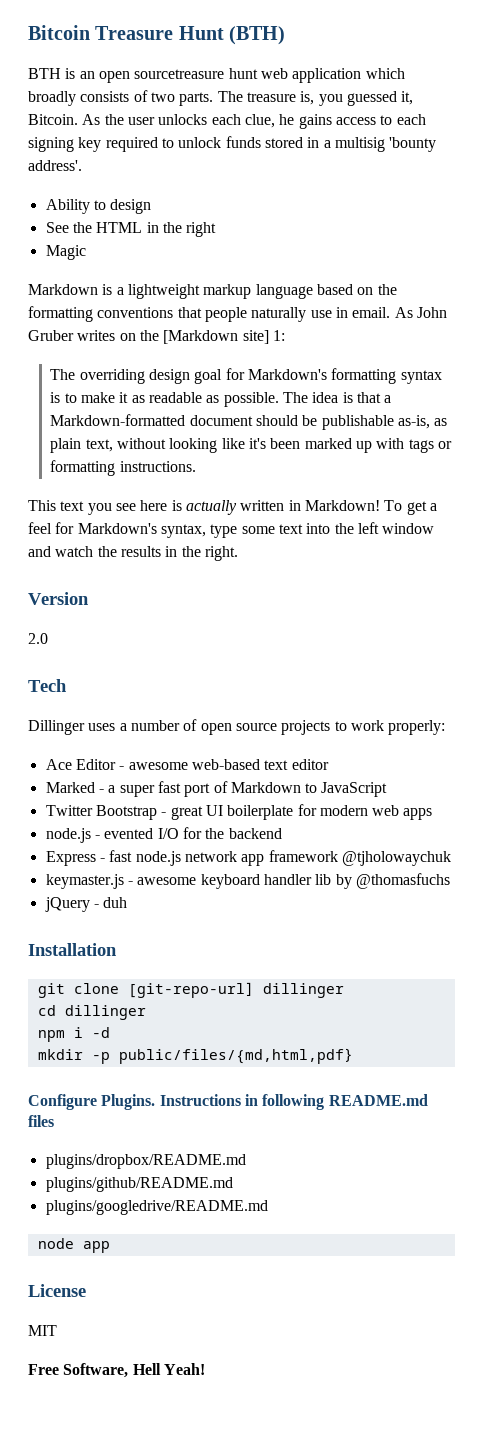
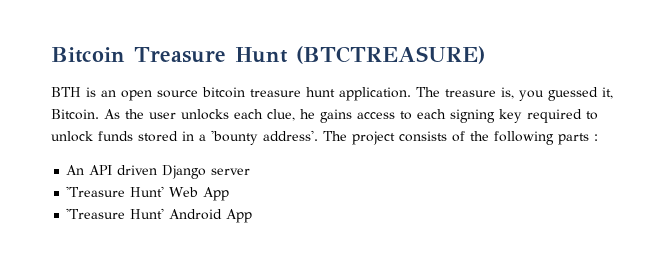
[229,26,286,45] (BTH) -> [295,46,485,64] (BTCTREASURE)
[134,68,405,83] [28,90,214,106] sourcetreasure hunt web application which broadly consists of two parts. -> [157,87,411,101] source bitcoin treasure hunt application.
[334,137,385,152] multisig -> (206, 137) none
[45,199,152,214] [45,222,217,237] [45,245,86,260] [28,284,397,299] [28,306,447,322] [28,330,285,344] [50,368,442,384] [50,392,392,407] [50,414,448,430] [50,438,452,453] [50,460,196,476] [28,500,437,515] [28,522,435,538] [28,546,238,561] [28,592,89,605] [28,633,48,644] [28,679,67,692] [28,719,446,735] [45,759,329,770] [45,781,388,797] [45,804,433,820] [45,827,282,843] [45,850,451,866] [45,873,450,889] [44,897,128,912] [28,943,117,956] [37,982,344,998] [37,1005,146,1020] [37,1027,110,1042] [37,1048,353,1064] [28,1094,428,1110] [28,1115,54,1127] [45,1154,246,1169] [45,1177,233,1192] [45,1200,268,1215] [37,1238,110,1253] [28,1284,86,1297] [28,1325,57,1336] [28,1363,205,1378] // Ability to design // See the HTML in the right // Magic // Markdown is a lightweight markup language based on the formatting conventions that people naturally use in email. As John Gruber writes on the [Markdown site] 1: // The overriding design goal for Markdown's formatting syntax is to make it as readable as possible. The idea is that a Markdown-formatted document should be publishable as-is, as plain text, without looking like it's been marked up with tags or formatting instructions. // This text you see here is actually written in Markdown! To get a feel for Markdown's syntax, type some text into the left window and watch the results in the right. // Version // 2.0 // Tech // Dillinger uses a number of open source projects to work properly: // Ace Editor - awesome web-based text editor // Marked - a super fast port of Markdown to JavaScript // Twitter Bootstrap - great UI boilerplate for modern web apps // node.js - evented I/O for the backend // Express - fast node.js network app framework @tjholowaychuk // keymaster.js - awesome keyboard handler lib by @thomasfuchs // jQuery - duh // Installation // git clone [git-repo-url] dillinger // cd dillinger // npm i -d // mkdir -p public/files/{md,html,pdf} // Configure Plugins. Instructions in following README.md files // plugins/dropbox/README.md // plugins/github/README.md // plugins/googledrive/README.md // node app // License // MIT // Free Software, Hell Yeah! -> [323,131,598,145] [66,165,251,179] [66,186,230,201] [66,208,253,223] The project consists of the following parts : // An API driven Django server // 'Treasure Hunt' Web App // 'Treasure Hunt' Android App

